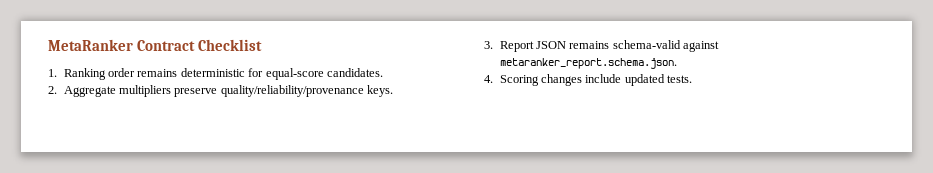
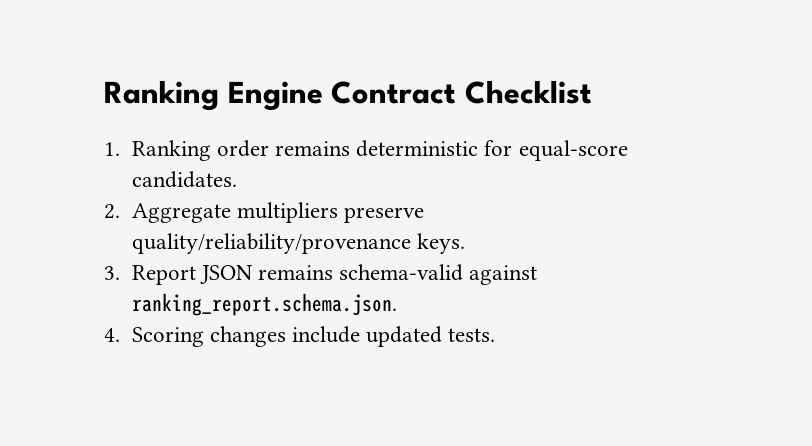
[48,39,133,51] MetaRanker -> [104,80,323,111] Ranking Engine
[499,58,677,69] metaranker_report.schema.json. -> [131,293,397,316] ranking_report.schema.json.

